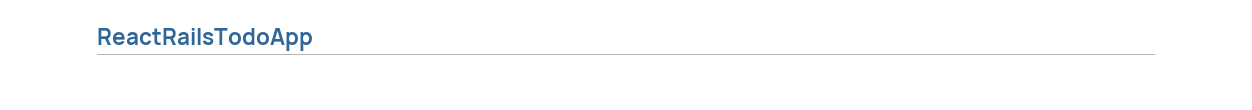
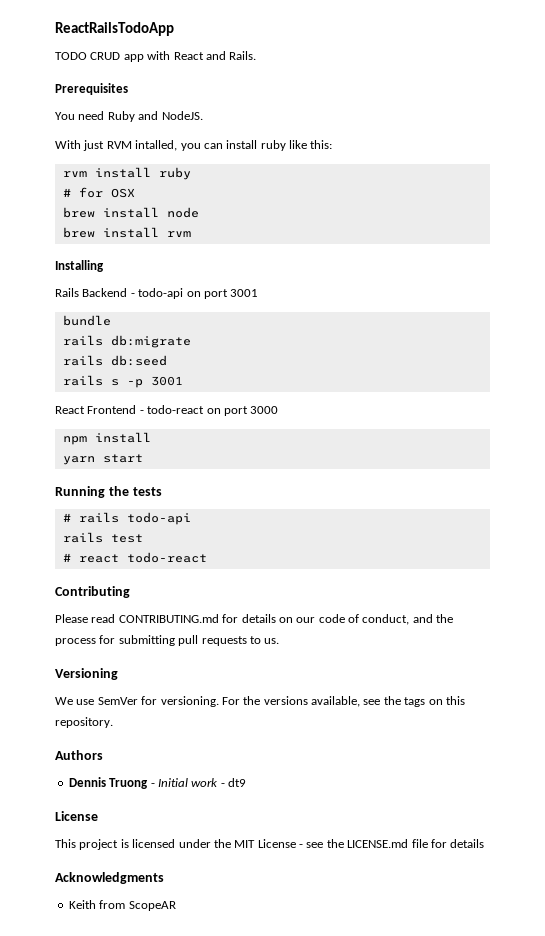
(313, 39) none -> [55,51,257,62] [55,83,128,95] [55,111,203,122] [55,140,333,151] [62,167,191,180] [62,187,135,198] [62,207,199,218] [62,227,191,238] [55,260,104,272] [55,288,259,299] [62,315,111,326] [62,335,191,348] [62,355,167,366] [62,375,183,388] [55,405,279,416] [62,432,151,445] [62,454,143,465] [55,486,162,498] [62,512,191,525] [62,532,143,543] [62,552,207,563] [55,586,130,598] [55,614,454,625] [55,635,280,646] [55,668,118,680] [55,696,465,707] [55,717,113,728] [55,750,103,760] [68,777,246,789] [55,811,98,821] [55,839,485,850] [55,872,164,884] [68,900,176,911] // TODO CRUD app with React and Rails. // Prerequisites // You need Ruby and NodeJS. // With just RVM intalled, you can install ruby like this: // rvm install ruby // # for OSX // brew install node // brew install rvm // Installing // Rails Backend - todo-api on port 3001 // bundle // rails db:migrate // rails db:seed // rails s -p 3001 // React Frontend - todo-react on port 3000 // npm install // yarn start // Running the tests // # rails todo-api // rails test // # react todo-react // Contributing // Please read CONTRIBUTING.md for details on our code of conduct, and the process for submitting pull requests to us. // Versioning // We use SemVer for versioning. For the versions available, see the tags on this repository. // Authors // Dennis Truong - Initial work - dt9 // License // This project is licensed under the MIT License - see the LICENSE.md file for details // Acknowledgments // Keith from ScopeAR

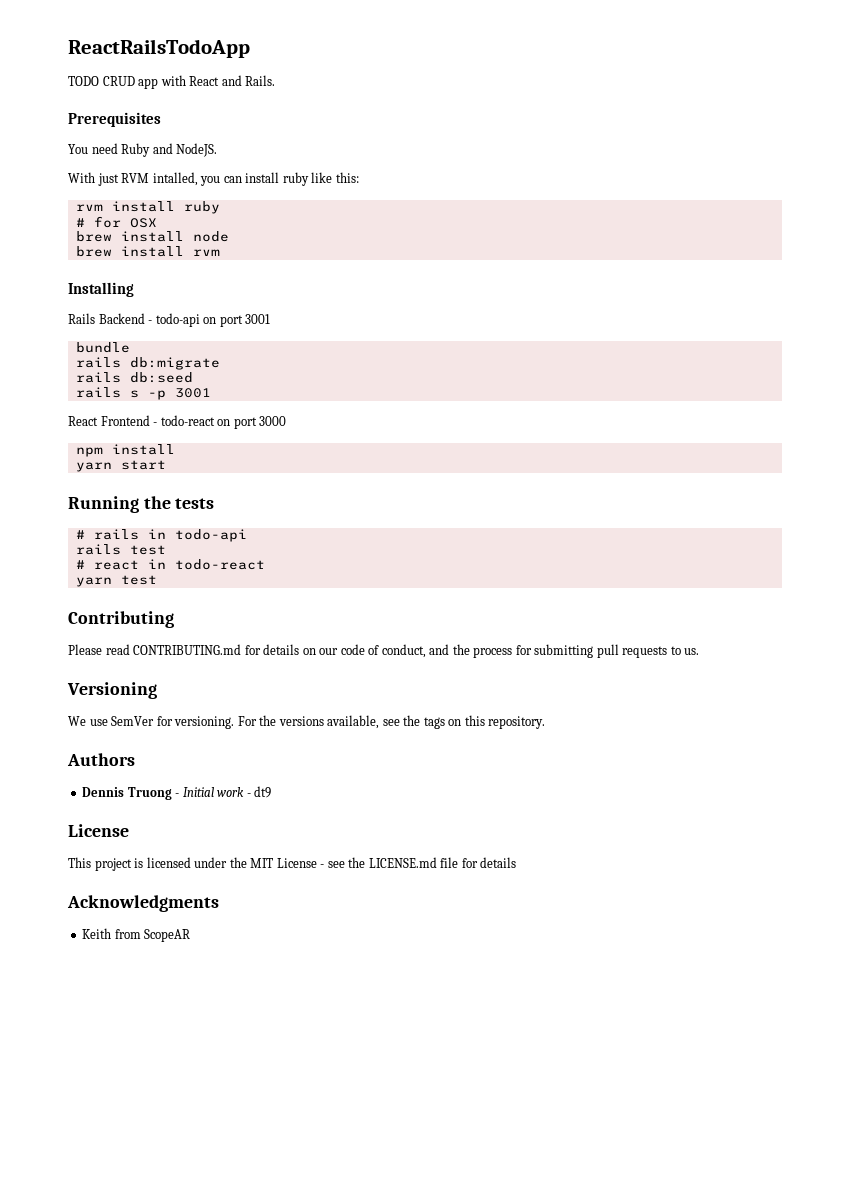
(119, 517) none -> [147,529,166,539] in
[126,552,207,563] todo-react -> [147,559,265,570] [75,575,157,587] in todo-react // yarn test

